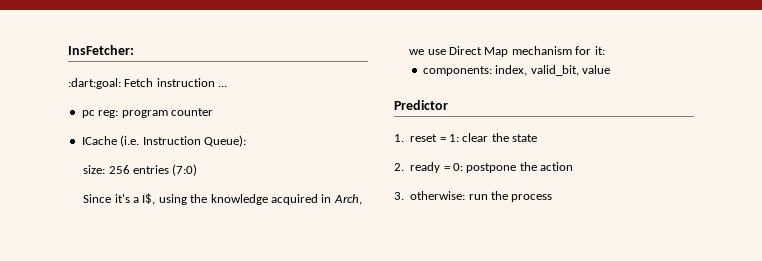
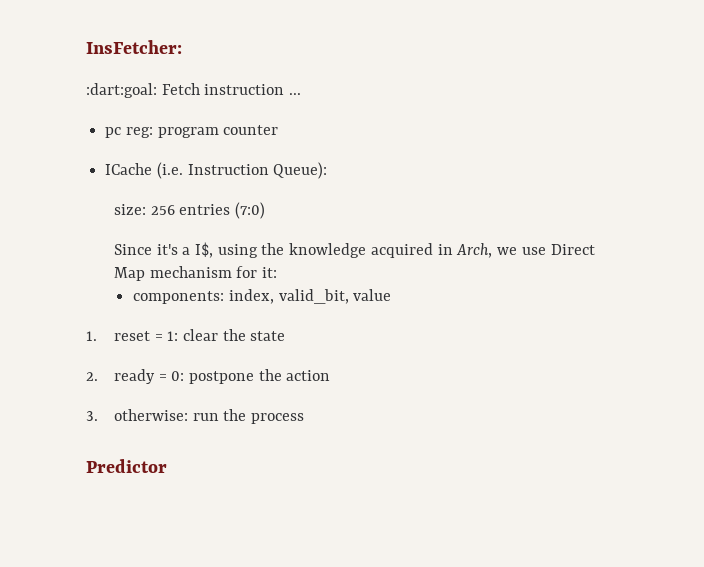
[394,100,448,110] // Predictor -> (392, 295) none
(553, 198) none -> [86,459,167,473] // Predictor

